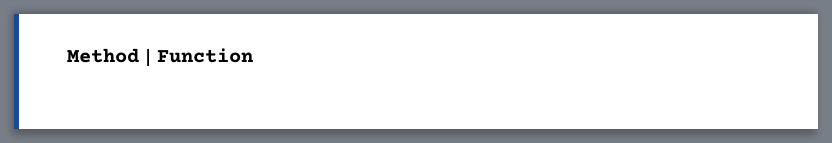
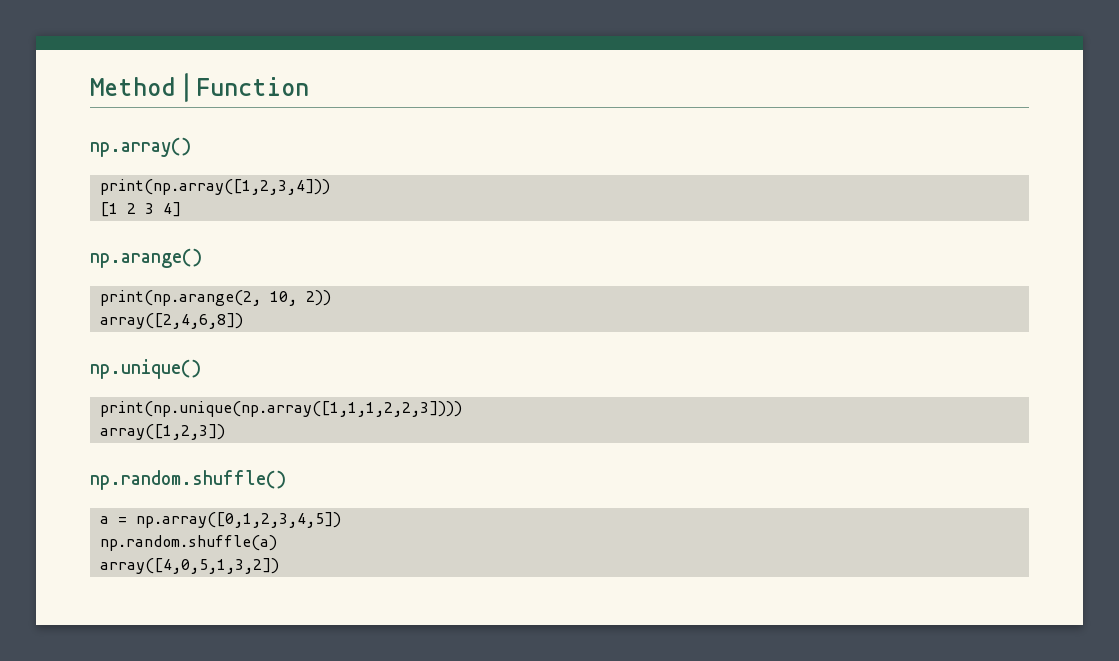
(253, 55) none -> [90,137,191,157] [99,179,330,195] [99,202,181,217] [90,248,202,268] [99,290,331,306] [99,313,243,329] [90,359,201,379] [99,401,462,417] [99,424,225,440] [90,470,286,490] [99,512,341,528] [99,535,277,551] [99,558,279,574] // np.array() // print(np.array([1,2,3,4])) // [1 2 3 4] // np.arange() // print(np.arange(2, 10, 2)) // array([2,4,6,8]) // np.unique() // print(np.unique(np.array([1,1,1,2,2,3]))) // array([1,2,3]) // np.random.shuffle() // a = np.array([0,1,2,3,4,5]) // np.random.shuffle(a) // array([4,0,5,1,3,2])

